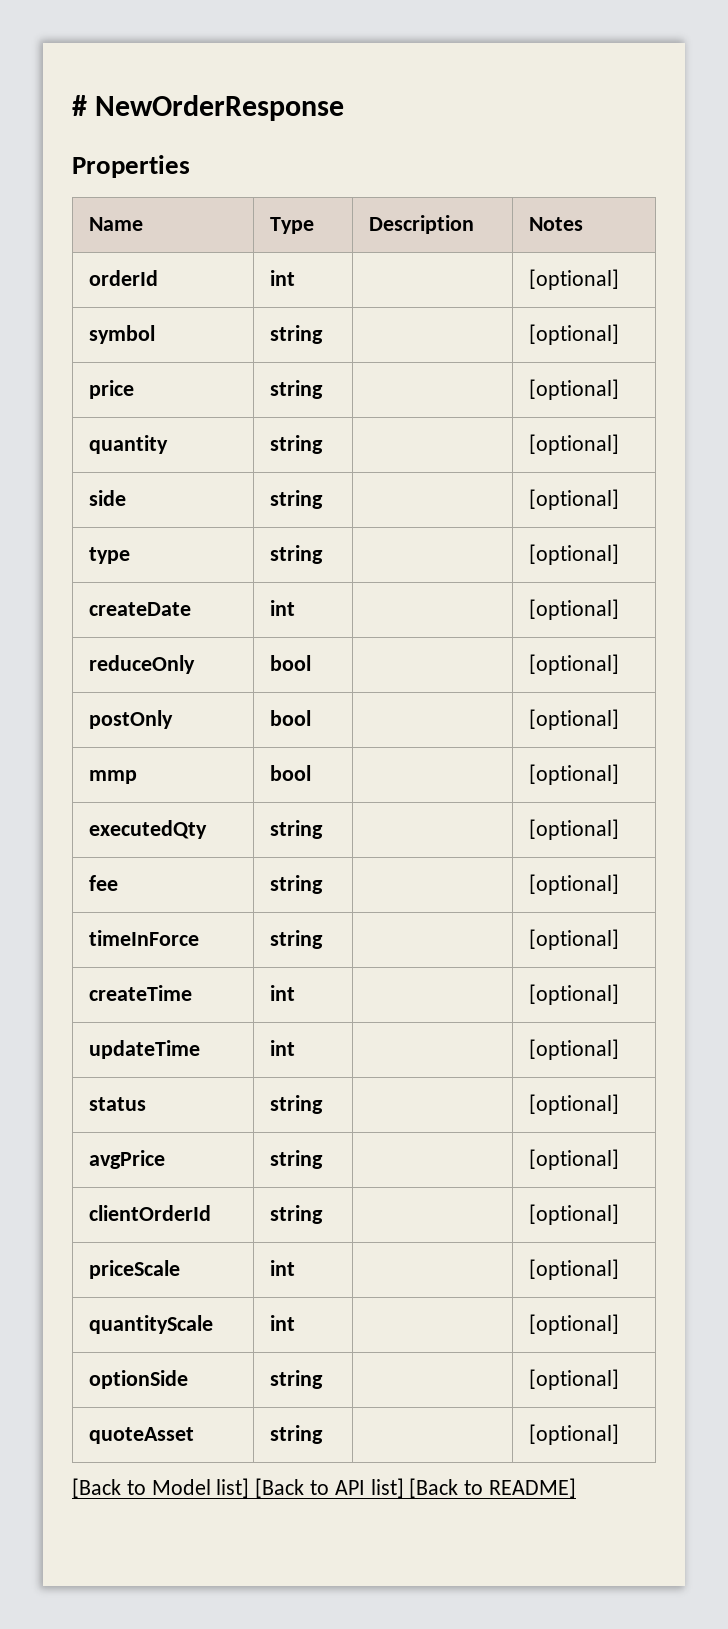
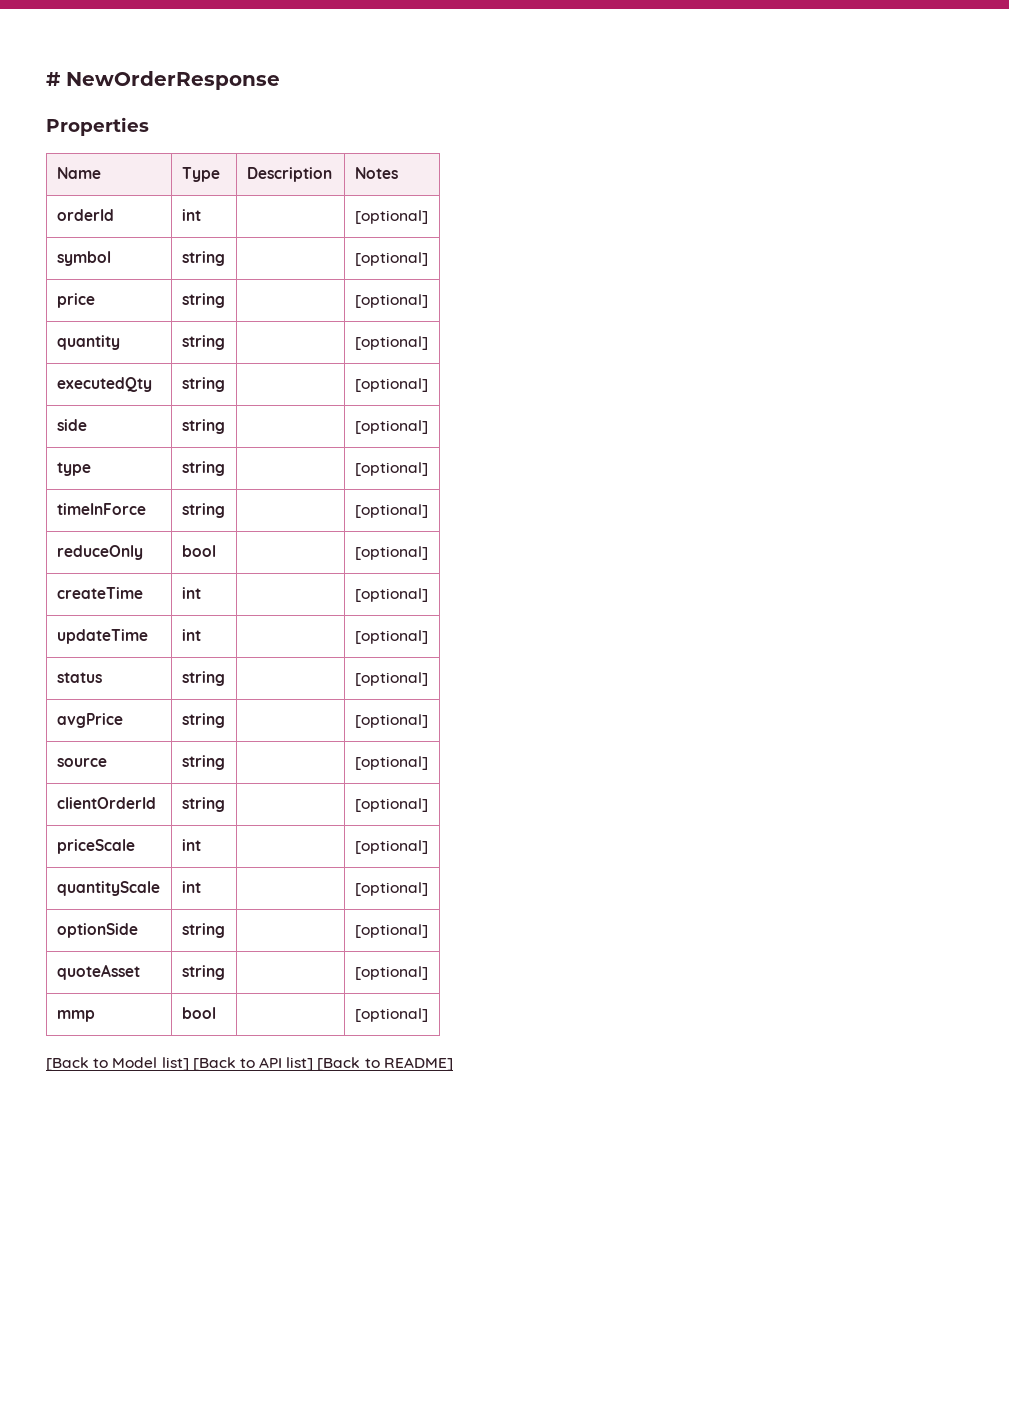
(619, 444) none -> [56,377,152,392] [181,377,225,392] [354,378,428,392] // executedQty | string | | [optional]
[88,602,191,616] [269,600,295,616] createDate | int -> [56,503,146,515] [181,503,225,518] timeInForce | string
[88,710,173,729] [269,710,311,726] [528,709,619,730] [88,770,137,784] [269,765,311,781] [528,764,619,785] [88,820,207,839] [269,820,323,839] [528,819,619,840] [88,875,118,891] [269,875,323,894] [528,874,619,895] [88,930,199,946] [269,930,323,949] [528,929,619,950] // postOnly | bool | | [optional] // mmp | bool | | [optional] // executedQty | string | | [optional] // fee | string | | [optional] // timeInForce | string | | [optional] -> (428, 553) none
(619, 1159) none -> [56,758,107,767] [181,755,225,770] [354,756,428,770] // source | string | | [optional]
(619, 1434) none -> [56,1010,95,1022] [181,1007,216,1019] [354,1008,428,1022] // mmp | bool | | [optional]

